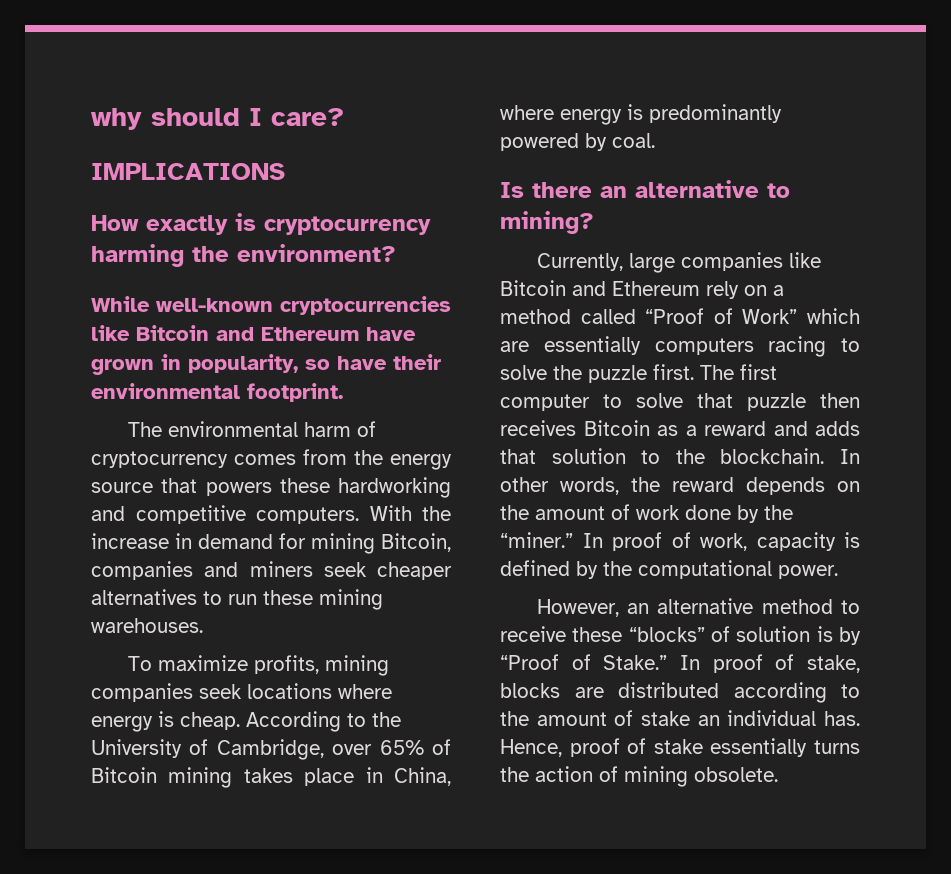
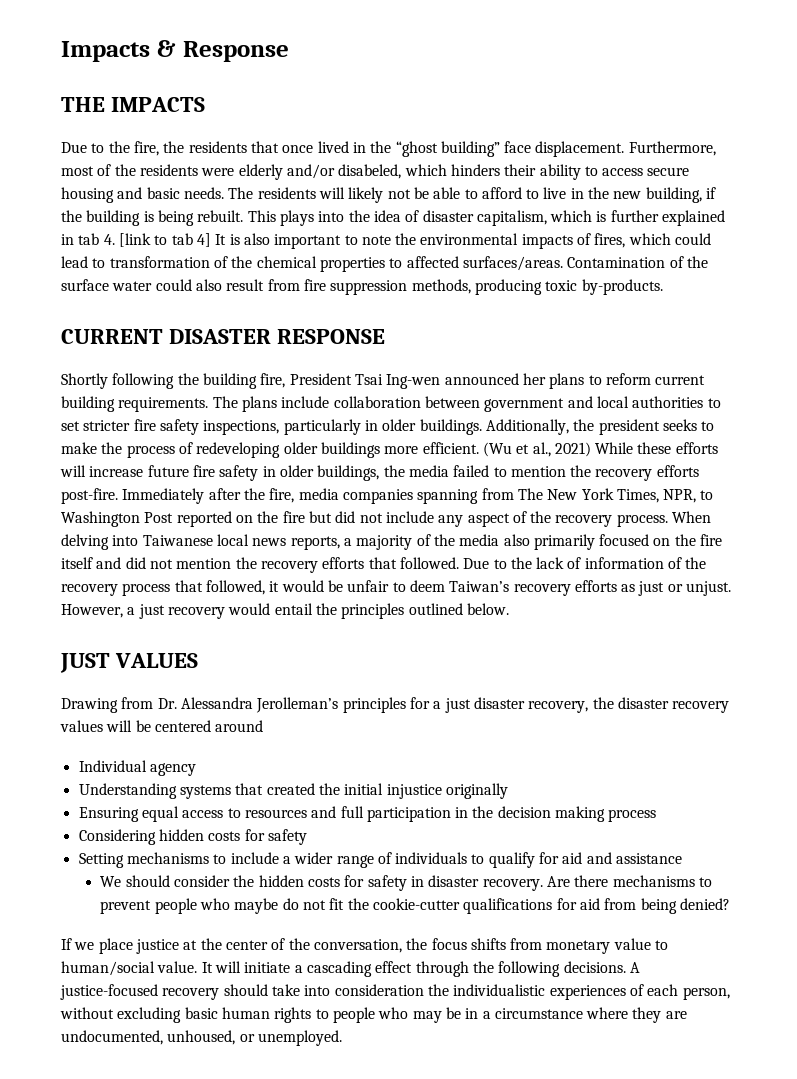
[91,108,344,130] [91,163,285,180] [91,213,431,235] [91,244,396,267] [91,296,451,315] [91,325,416,341] [91,354,441,375] [91,383,343,402] [127,421,376,437] [91,449,452,470] [91,477,451,498] [91,505,451,524] [91,533,451,554] [91,561,452,580] [91,589,383,610] [91,618,203,633] [127,655,389,676] [91,683,392,702] [91,711,401,732] [91,739,451,760] [91,767,451,788] [500,104,782,125] [500,133,655,151] [500,180,790,198] [500,211,594,234] [536,252,821,273] [500,280,784,299] [500,308,860,324] [500,336,860,357] [500,364,777,383] [500,393,860,411] [500,420,860,436] [500,448,860,464] [500,477,860,495] [500,504,793,523] [500,532,860,551] [500,560,838,579] [536,598,860,617] [500,626,861,645] [500,654,860,673] [500,682,860,703] [500,710,860,726] [500,738,860,757] [500,766,778,787] why should I care? // IMPLICATIONS // How exactly is cryptocurrency harming the environment? // While well-known cryptocurrencies like Bitcoin and Ethereum have grown in popularity, so have their environmental footprint. // The environmental harm of cryptocurrency comes from the energy source that powers these hardworking and competitive computers. With the increase in demand for mining Bitcoin, companies and miners seek cheaper alternatives to run these mining warehouses. // To maximize profits, mining companies seek locations where energy is cheap. According to the University of Cambridge, over 65% of Bitcoin mining takes place in China, where energy is predominantly powered by coal. // Is there an alternative to mining? // Currently, large companies like Bitcoin and Ethereum rely on a method called “Proof of Work” which are essentially computers racing to solve the puzzle first. The first computer to solve that puzzle then receives Bitcoin as a reward and adds that solution to the blockchain. In other words, the reward depends on the amount of work done by the “miner.” In proof of work, capacity is defined by the computational power. // However, an alternative method to receive these “blocks” of solution is by “Proof of Stake.” In proof of stake, blocks are distributed according to the amount of stake an individual has. Hence, proof of stake essentially turns the action of mining obsolete. -> [61,40,289,62] [61,97,206,112] [61,141,716,157] [61,164,690,180] [61,187,717,203] [61,210,726,226] [61,233,712,249] [61,256,708,272] [61,279,663,295] [61,329,386,344] [61,373,706,389] [61,396,721,412] [61,419,715,435] [61,442,718,458] [60,465,699,481] [61,488,714,504] [61,511,712,527] [61,534,723,550] [61,557,707,573] [61,580,732,596] [61,603,509,619] [60,653,199,673] [61,697,730,713] [60,720,264,732] [78,760,196,776] [78,783,508,799] [78,806,657,822] [78,829,307,845] [78,852,683,868] [100,875,712,891] [100,898,730,914] [61,938,669,954] [61,961,640,977] [60,984,730,1000] [60,1007,687,1023] [61,1030,342,1046] Impacts & Response // THE IMPACTS // Due to the fire, the residents that once lived in the “ghost building” face displacement. Furthermore, most of the residents were elderly and/or disabeled, which hinders their ability to access secure housing and basic needs. The residents will likely not be able to afford to live in the new building, if the building is being rebuilt. This plays into the idea of disaster capitalism, which is further explained in tab 4. [link to tab 4] It is also important to note the environmental impacts of fires, which could lead to transformation of the chemical properties to affected surfaces/areas. Contamination of the surface water could also result from fire suppression methods, producing toxic by-products. // CURRENT DISASTER RESPONSE // Shortly following the building fire, President Tsai Ing-wen announced her plans to reform current building requirements. The plans include collaboration between government and local authorities to set stricter fire safety inspections, particularly in older buildings. Additionally, the president seeks to make the process of redeveloping older buildings more efficient. (Wu et al., 2021) While these efforts will increase future fire safety in older buildings, the media failed to mention the recovery efforts post-fire. Immediately after the fire, media companies spanning from The New York Times, NPR, to Washington Post reported on the fire but did not include any aspect of the recovery process. When delving into Taiwanese local news reports, a majority of the media also primarily focused on the fire itself and did not mention the recovery efforts that followed. Due to the lack of information of the recovery process that followed, it would be unfair to deem Taiwan’s recovery efforts as just or unjust. However, a just recovery would entail the principles outlined below. // JUST VALUES // Drawing from Dr. Alessandra Jerolleman’s principles for a just disaster recovery, the disaster recovery values will be centered around // Individual agency // Understanding systems that created the initial injustice originally // Ensuring equal access to resources and full participation in the decision making process // Considering hidden costs for safety // Setting mechanisms to include a wider range of individuals to qualify for aid and assistance // We should consider the hidden costs for safety in disaster recovery. Are there mechanisms to prevent people who maybe do not fit the cookie-cutter qualifications for aid from being denied? // If we place justice at the center of the conversation, the focus shifts from monetary value to human/social value. It will initiate a cascading effect through the following decisions. A justice-focused recovery should take into consideration the individualistic experiences of each person, without excluding basic human rights to people who may be in a circumstance where they are undocumented, unhoused, or unemployed.

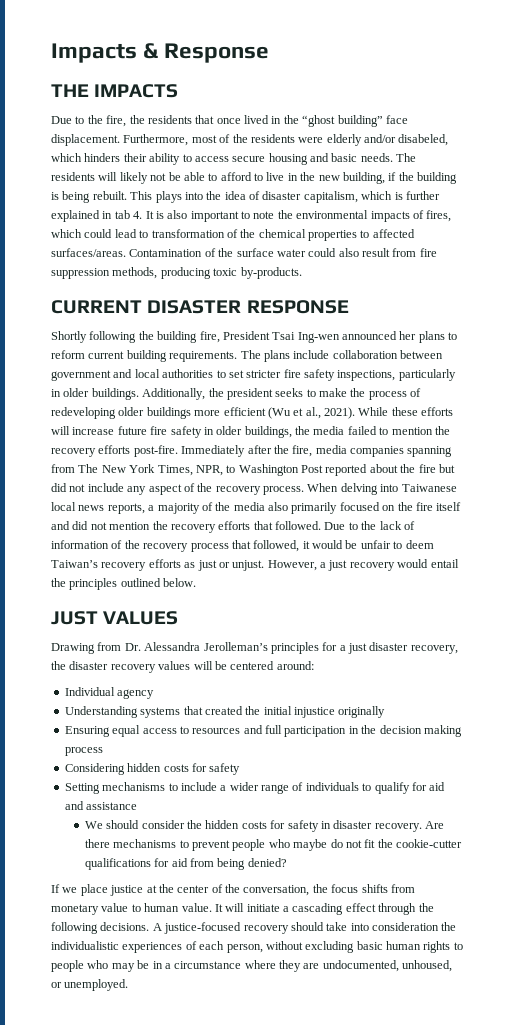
[118,233,211,247] [link to tab 4] -> (143, 215) none
[422,442,479,454] efficient. -> [223,407,266,416] efficient
[554,442,591,457] 2021) -> [324,407,355,419] 2021).
[235,515,253,523] on -> [369,464,398,473] about
[215,720,264,732] around -> [276,661,314,670] around:
[61,961,155,976] human/social -> [144,903,180,912] human

